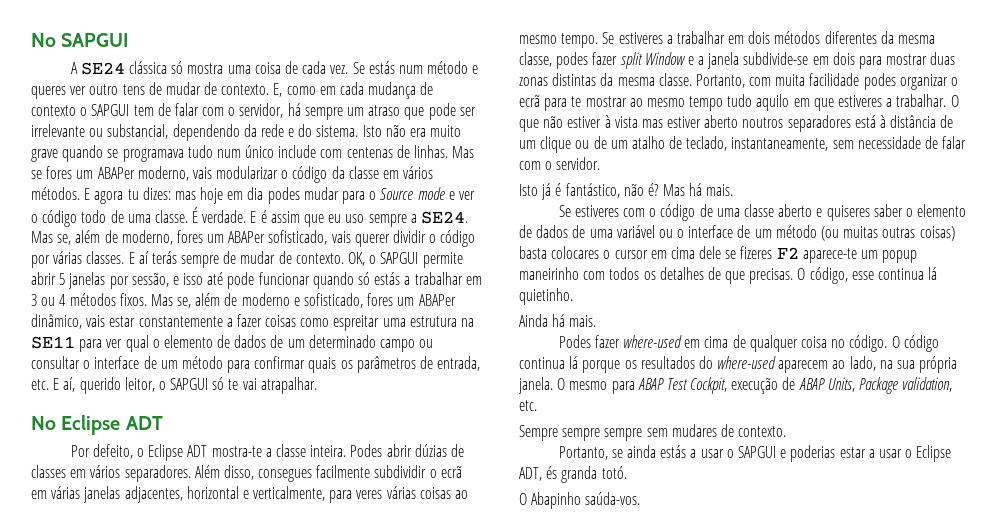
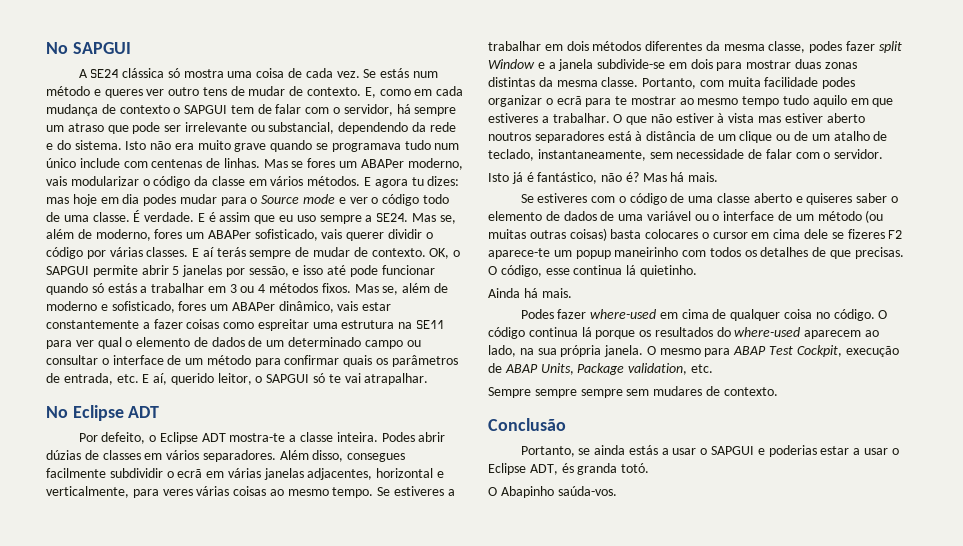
(787, 431) none -> [488,418,566,431] // Conclusão

